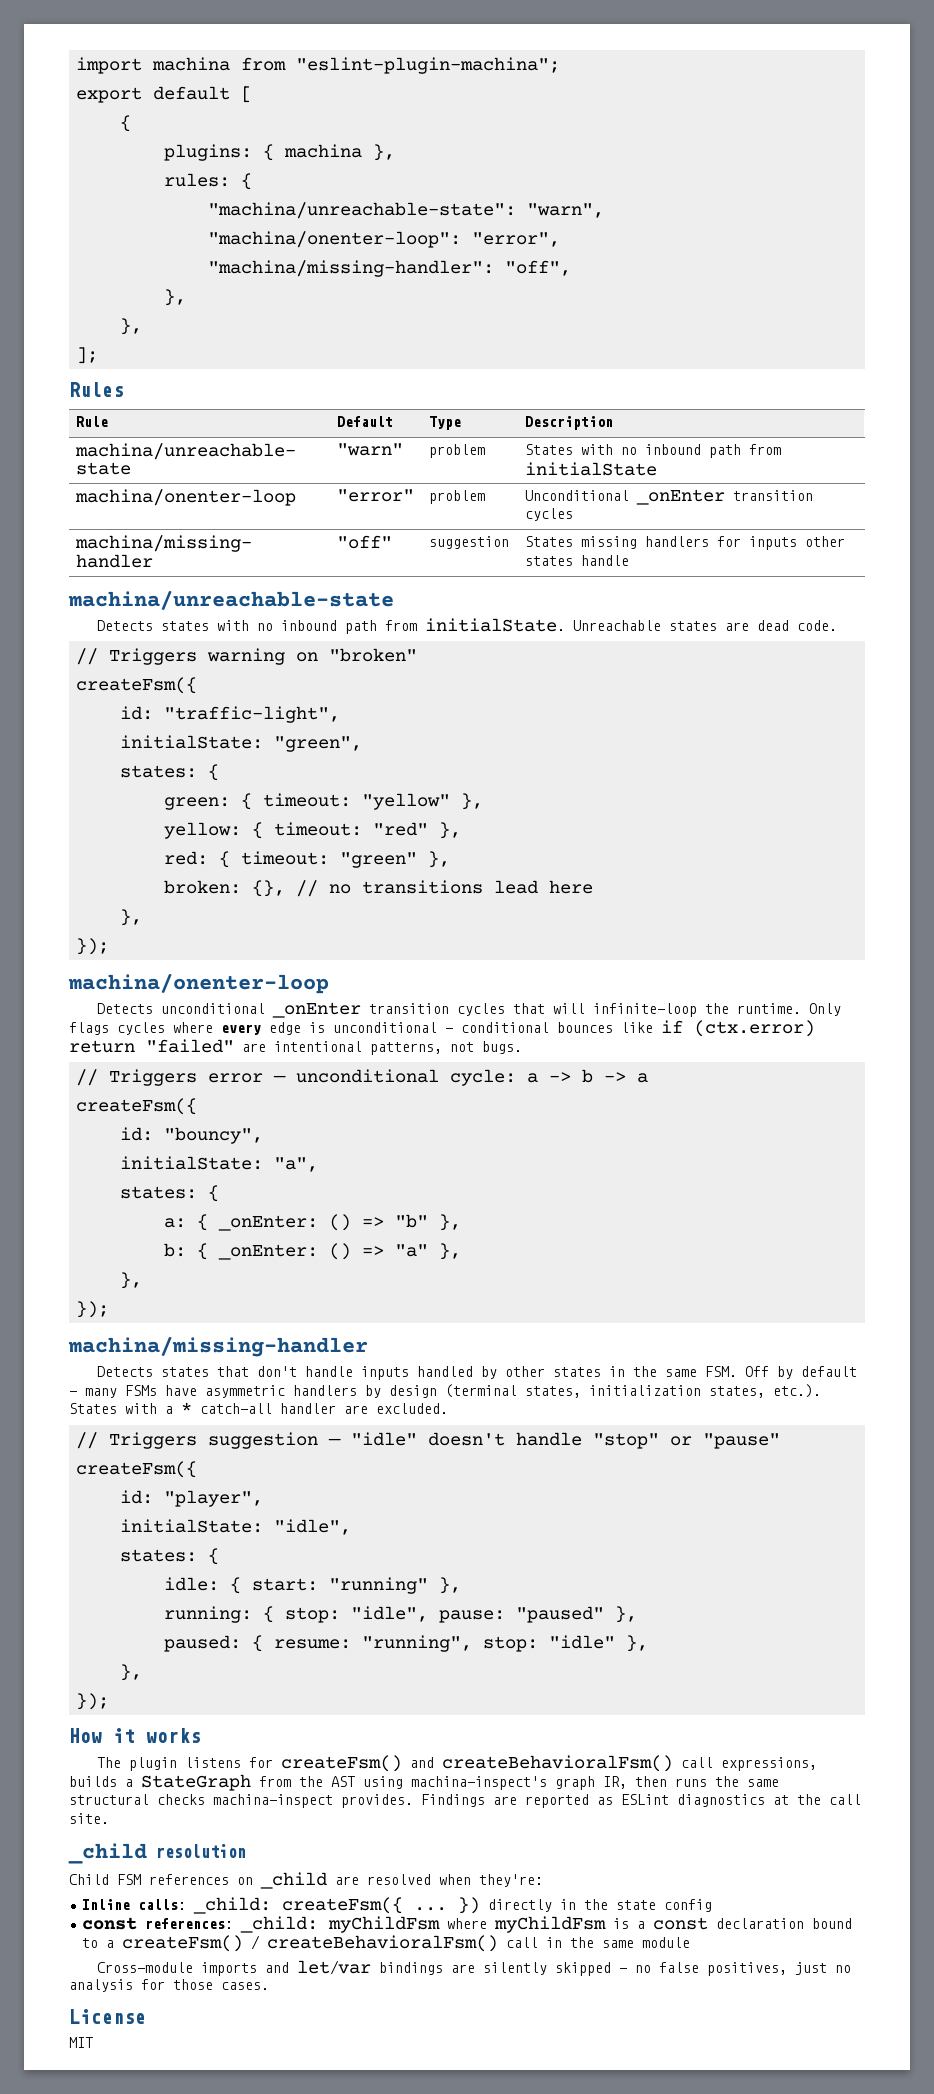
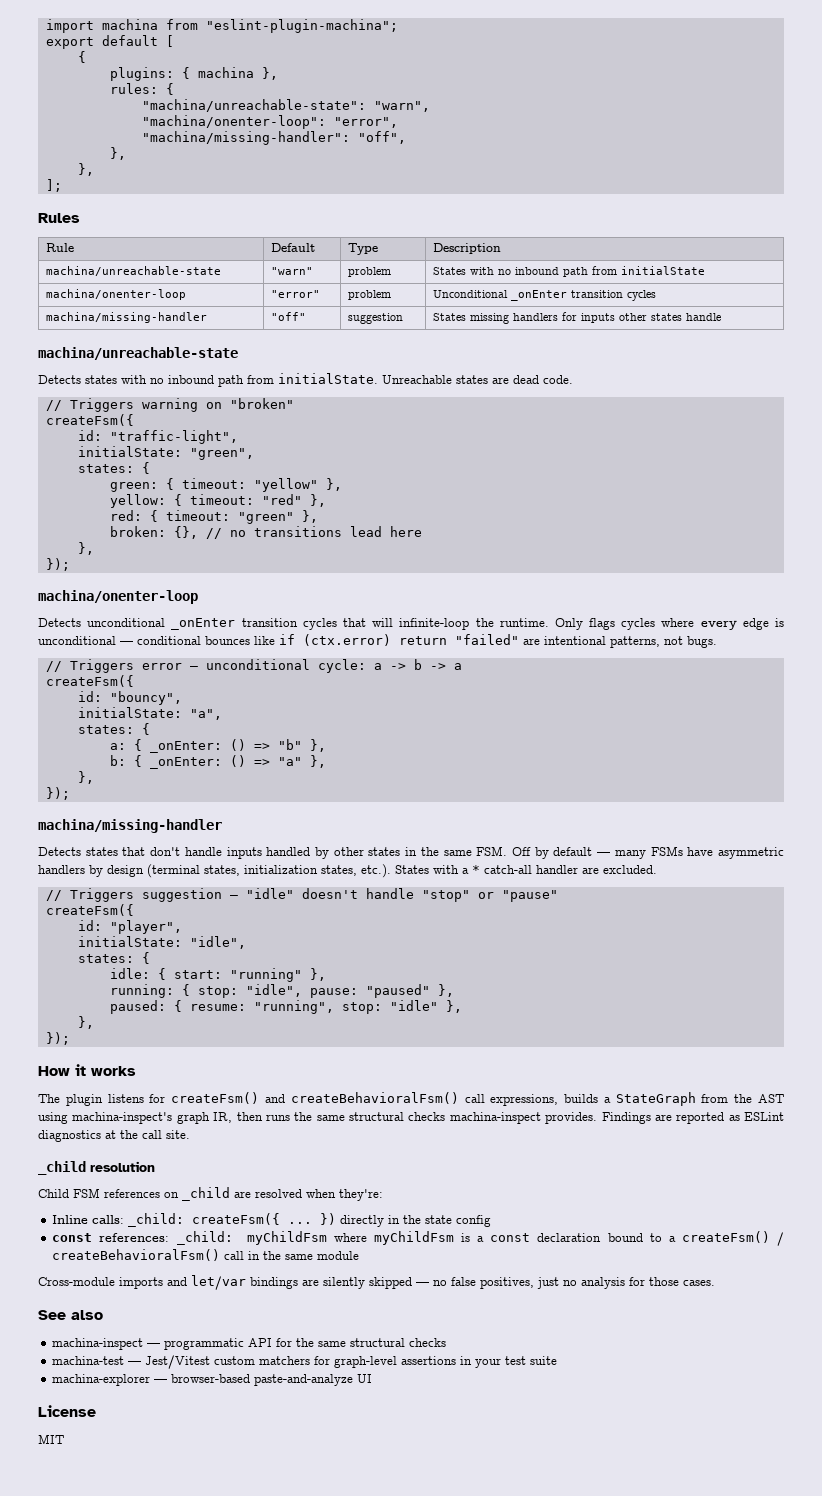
(269, 1986) none -> [38,1310,103,1320] [52,1338,447,1350] [52,1355,558,1369] [52,1374,373,1386] // See also // machina-inspect — programmatic API for the same structural checks // machina-test — Jest/Vitest custom matchers for graph-level assertions in your test suite // machina-explorer — browser-based paste-and-analyze UI

